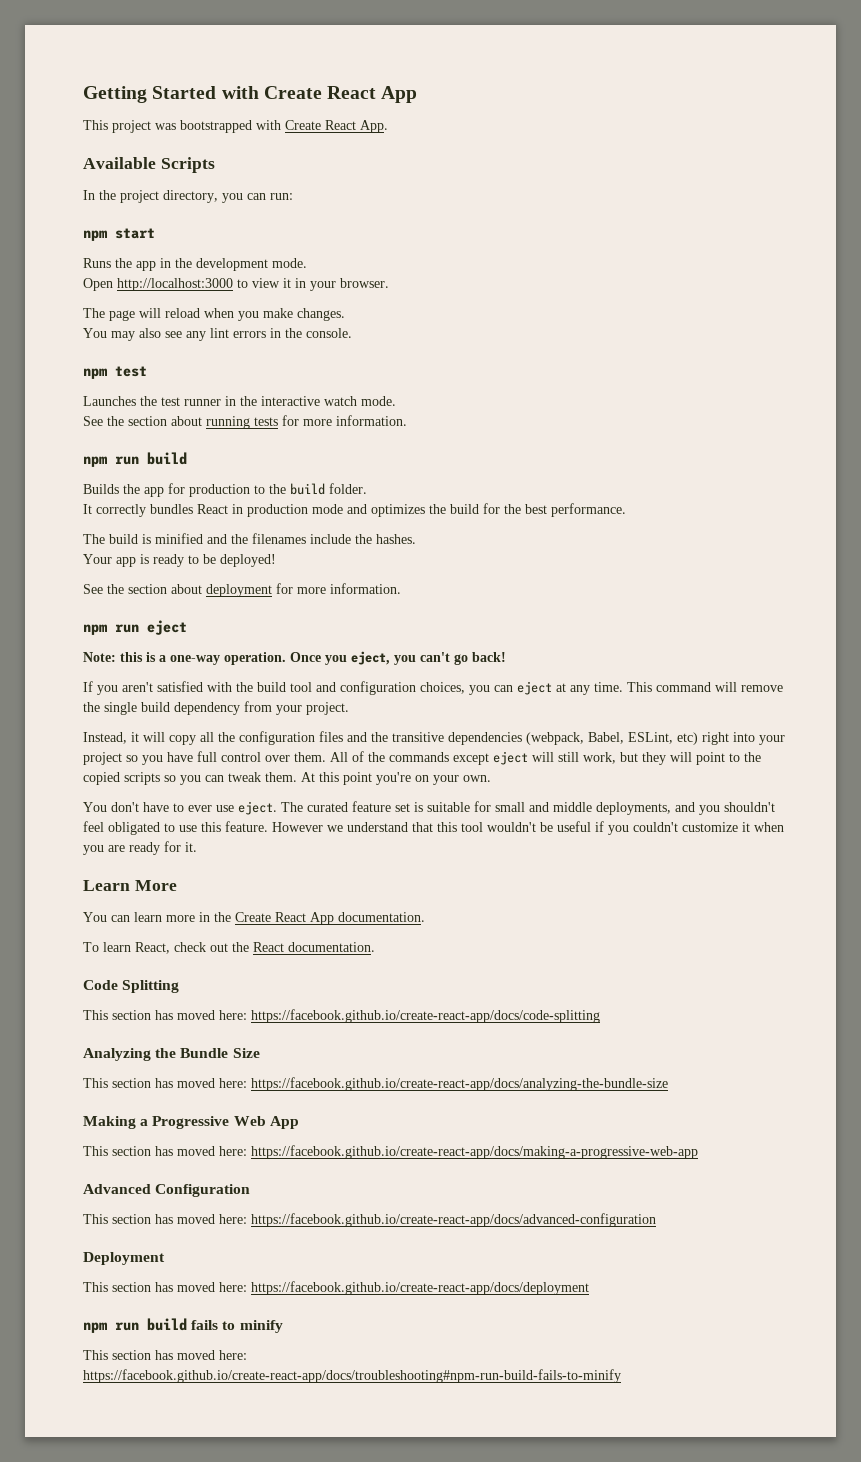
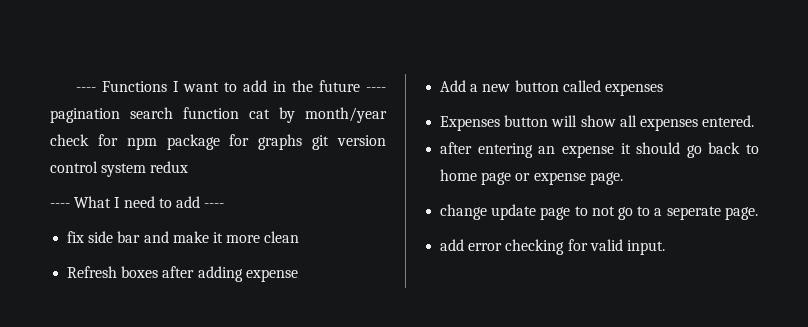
[83,86,418,103] [83,120,388,133] [83,157,215,173] [83,190,293,203] [83,228,155,241] [83,258,307,271] [83,278,389,291] [83,308,345,321] [83,328,352,341] [83,366,147,379] [83,396,396,406] [83,415,407,429] [83,452,187,467] [83,483,367,497] [83,503,626,517] [83,533,416,544] [83,554,276,567] [83,583,401,597] [83,620,187,635] [83,651,506,665] [83,681,783,695] [83,701,349,715] [83,731,785,745] [83,751,761,765] [83,772,491,785] [83,801,775,815] [83,821,784,835] [83,841,197,855] [83,880,177,891] [83,912,425,925] [83,942,375,954] [83,980,180,993] [83,1009,600,1023] [83,1048,260,1061] [83,1077,668,1091] [83,1116,299,1129] [83,1145,698,1159] [83,1184,251,1197] [83,1213,656,1227] [83,1252,165,1265] [83,1281,589,1295] [83,1318,283,1333] [83,1350,247,1360] [83,1369,621,1383] Getting Started with Create React App // This project was bootstrapped with Create React App. // Available Scripts // In the project directory, you can run: // npm start // Runs the app in the development mode. // Open http://localhost:3000 to view it in your browser. // The page will reload when you make changes. // You may also see any lint errors in the console. // npm test // Launches the test runner in the interactive watch mode. // See the section about running tests for more information. // npm run build // Builds the app for production to the build folder. // It correctly bundles React in production mode and optimizes the build for the best performance. // The build is minified and the filenames include the hashes. // Your app is ready to be deployed! // See the section about deployment for more information. // npm run eject // Note: this is a one-way operation. Once you eject, you can't go back! // If you aren't satisfied with the build tool and configuration choices, you can eject at any time. This command will remove the single build dependency from your project. // Instead, it will copy all the configuration files and the transitive dependencies (webpack, Babel, ESLint, etc) right into your project so you have full control over them. All of the commands except eject will still work, but they will point to the copied scripts so you can tweak them. At this point you're on your own. // You don't have to ever use eject. The curated feature set is suitable for small and middle deployments, and you shouldn't feel obligated to use this feature. However we understand that this tool wouldn't be useful if you couldn't customize it when you are ready for it. // Learn More // You can learn more in the Create React App documentation. // To learn React, check out the React documentation. // Code Splitting // This section has moved here: https://facebook.github.io/create-react-app/docs/code-splitting // Analyzing the Bundle Size // This section has moved here: https://facebook.github.io/create-react-app/docs/analyzing-the-bundle-size // Making a Progressive Web App // This section has moved here: https://facebook.github.io/create-react-app/docs/making-a-progressive-web-app // Advanced Configuration // This section has moved here: https://facebook.github.io/create-react-app/docs/advanced-configuration // Deployment // This section has moved here: https://facebook.github.io/create-react-app/docs/deployment // npm run build fails to minify // This section has moved here: https://facebook.github.io/create-react-app/docs/troubleshooting#npm-run-build-fails-to-minify -> [75,80,386,92] [50,107,387,123] [50,134,386,150] [50,161,189,177] [50,196,225,208] [67,231,300,243] [67,266,298,282] [440,80,663,96] [440,115,755,131] [440,142,759,158] [440,169,623,185] [440,204,758,220] [440,239,665,255] ---- Functions I want to add in the future ---- pagination search function cat by month/year check for npm package for graphs git version control system redux // ---- What I need to add ---- // fix side bar and make it more clean // Refresh boxes after adding expense // Add a new button called expenses // Expenses button will show all expenses entered. // after entering an expense it should go back to home page or expense page. // change update page to not go to a seperate page. // add error checking for valid input.

